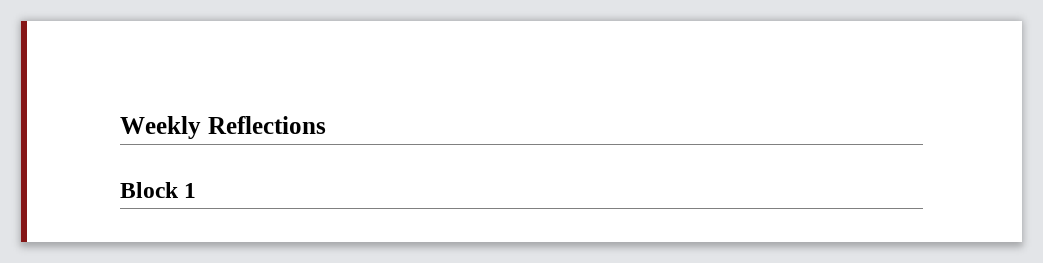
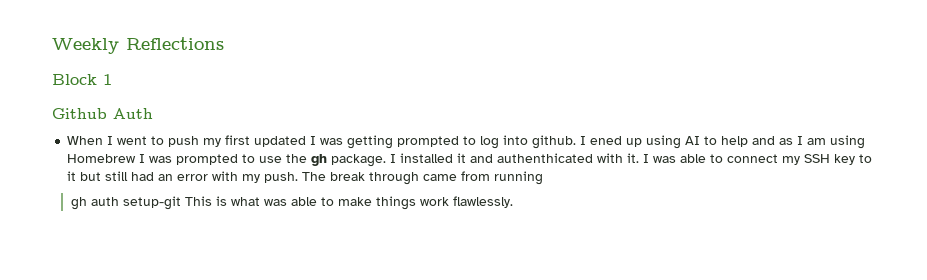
(197, 190) none -> [52,108,153,119] [67,135,866,149] [67,153,873,167] [67,171,544,185] [70,196,513,210] // Github Auth // When I went to push my first updated I was getting prompted to log into github. I ened up using AI to help and as I am using Homebrew I was prompted to use the gh package. I installed it and authenthicated with it. I was able to connect my SSH key to it but still had an error with my push. The break through came from running // gh auth setup-git This is what was able to make things work flawlessly.

